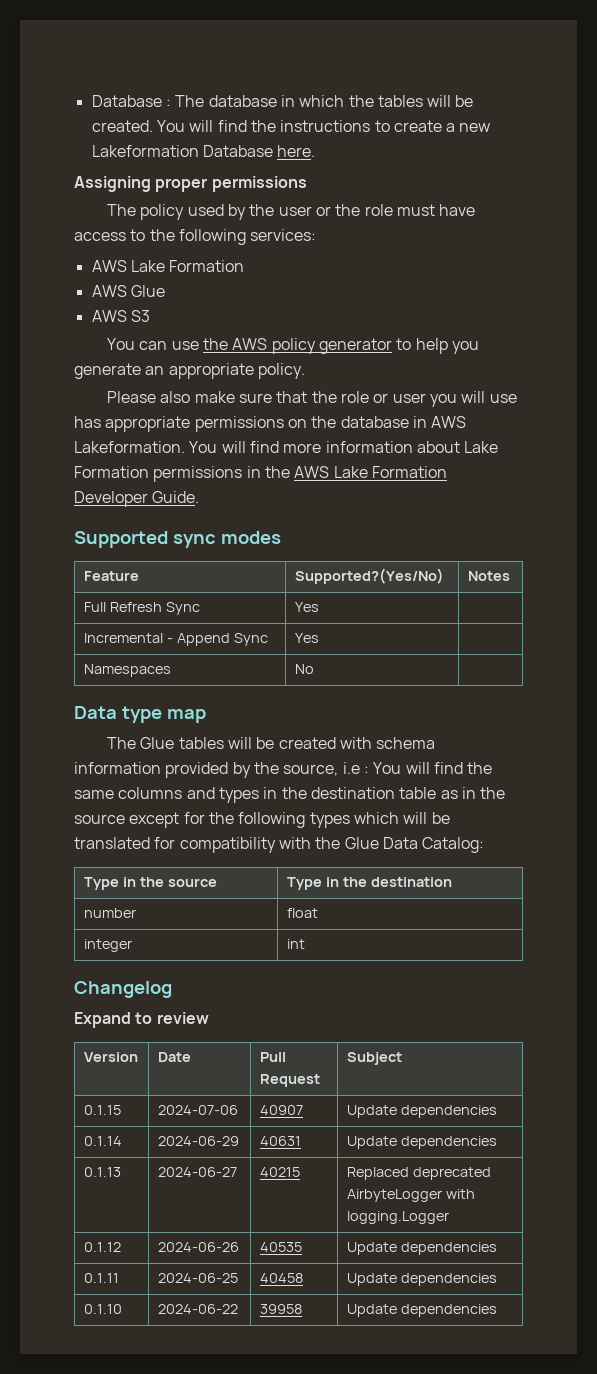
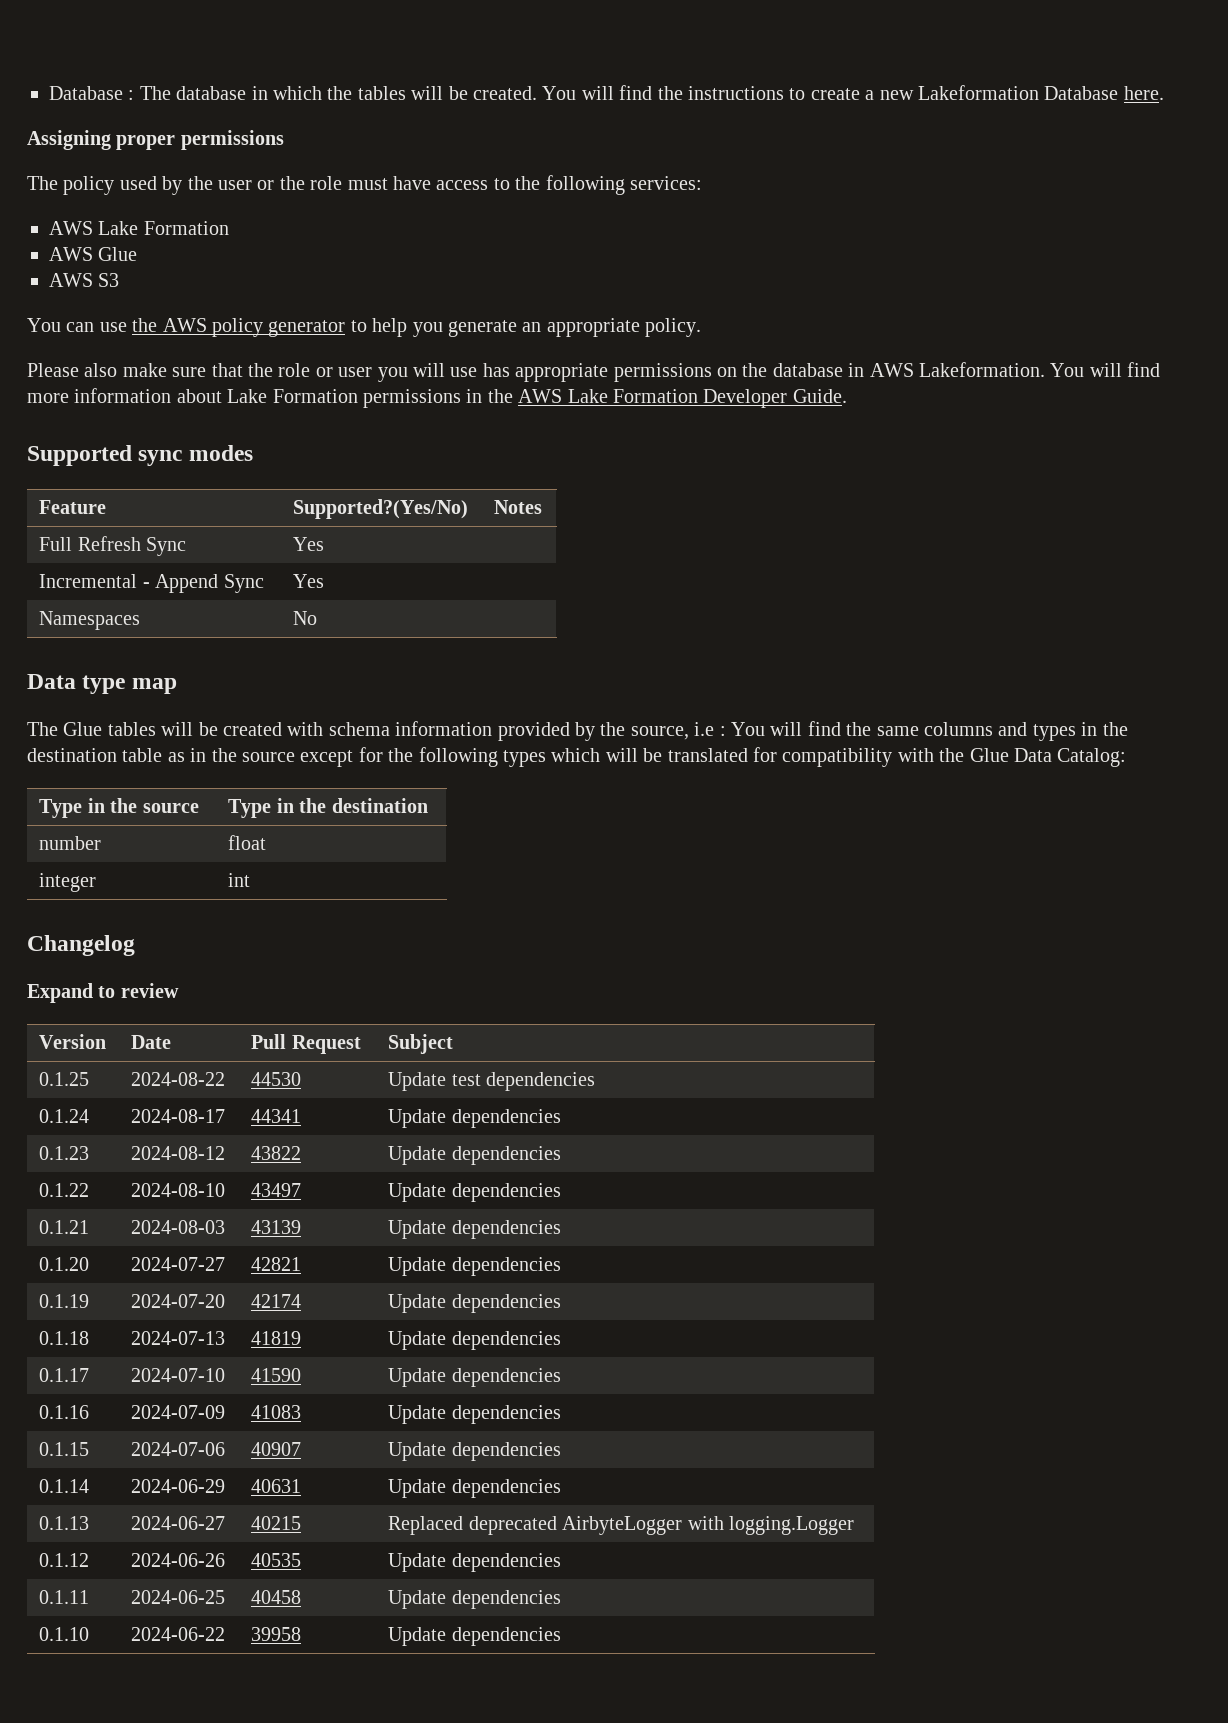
(402, 1058) none -> [39,1072,90,1086] [131,1072,226,1086] [251,1072,302,1086] [388,1072,596,1091] [39,1109,90,1123] [131,1109,226,1123] [251,1109,302,1123] [388,1109,561,1128] [39,1146,90,1160] [131,1146,226,1160] [251,1146,302,1160] [388,1146,561,1165] [39,1183,90,1197] [131,1183,226,1197] [251,1183,302,1197] [388,1183,561,1202] [39,1220,90,1234] [131,1220,226,1234] [251,1220,302,1234] [388,1220,561,1239] [39,1257,90,1271] [131,1257,226,1271] [251,1257,302,1271] [388,1257,561,1276] [39,1294,90,1308] [131,1294,226,1308] [251,1294,302,1308] [388,1294,561,1313] [39,1331,90,1345] [131,1331,226,1345] [251,1331,302,1345] [388,1331,561,1350] [39,1368,90,1382] [131,1368,226,1382] [251,1368,302,1382] [388,1368,561,1387] [39,1405,90,1419] [131,1405,226,1419] [251,1405,302,1419] [388,1405,561,1424] // 0.1.25 | 2024-08-22 | 44530 | Update test dependencies // 0.1.24 | 2024-08-17 | 44341 | Update dependencies // 0.1.23 | 2024-08-12 | 43822 | Update dependencies // 0.1.22 | 2024-08-10 | 43497 | Update dependencies // 0.1.21 | 2024-08-03 | 43139 | Update dependencies // 0.1.20 | 2024-07-27 | 42821 | Update dependencies // 0.1.19 | 2024-07-20 | 42174 | Update dependencies // 0.1.18 | 2024-07-13 | 41819 | Update dependencies // 0.1.17 | 2024-07-10 | 41590 | Update dependencies // 0.1.16 | 2024-07-09 | 41083 | Update dependencies

